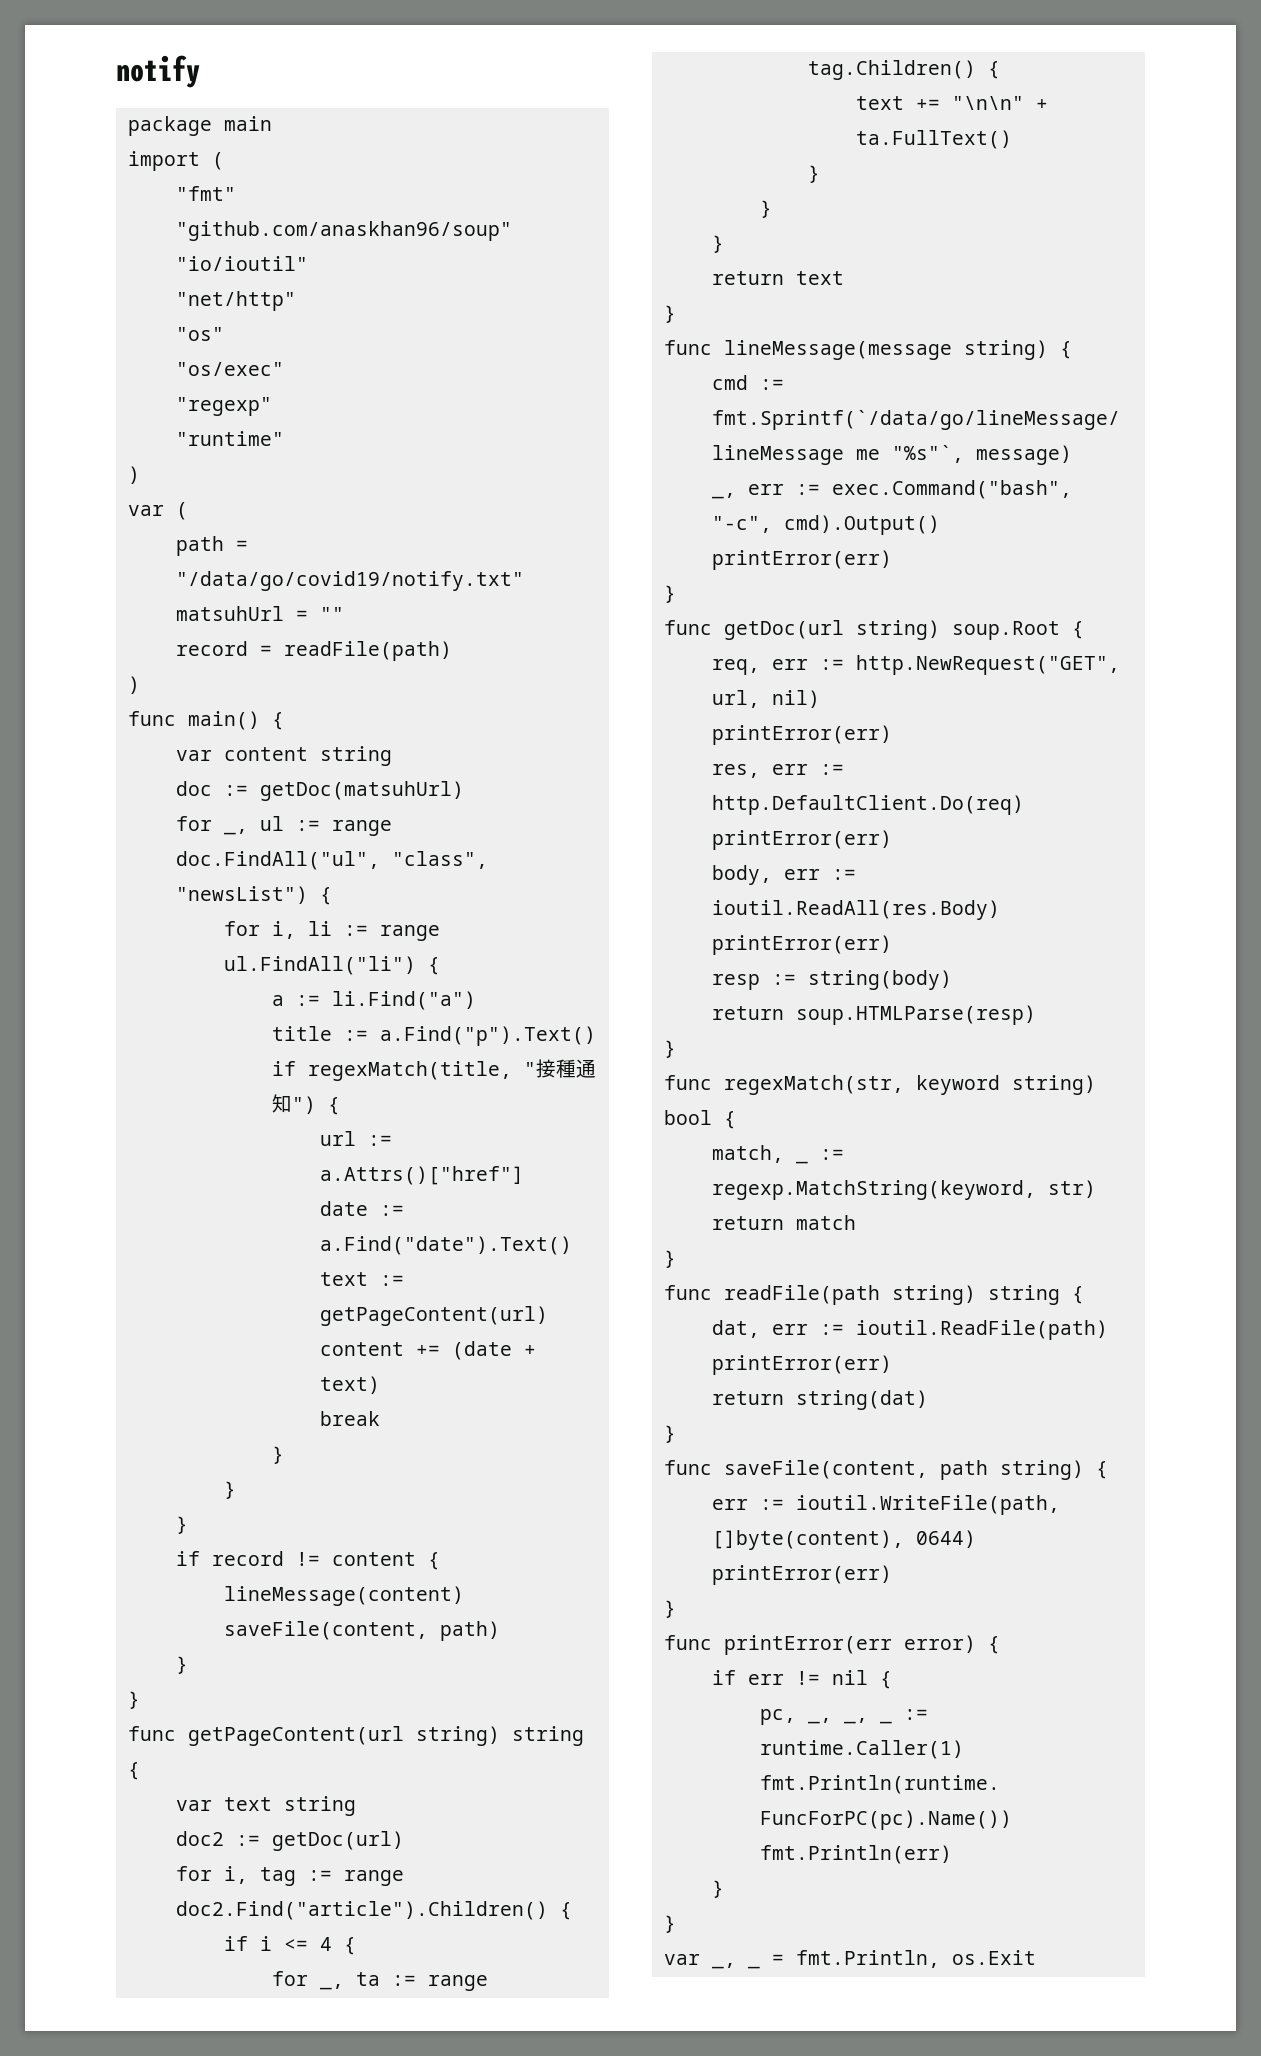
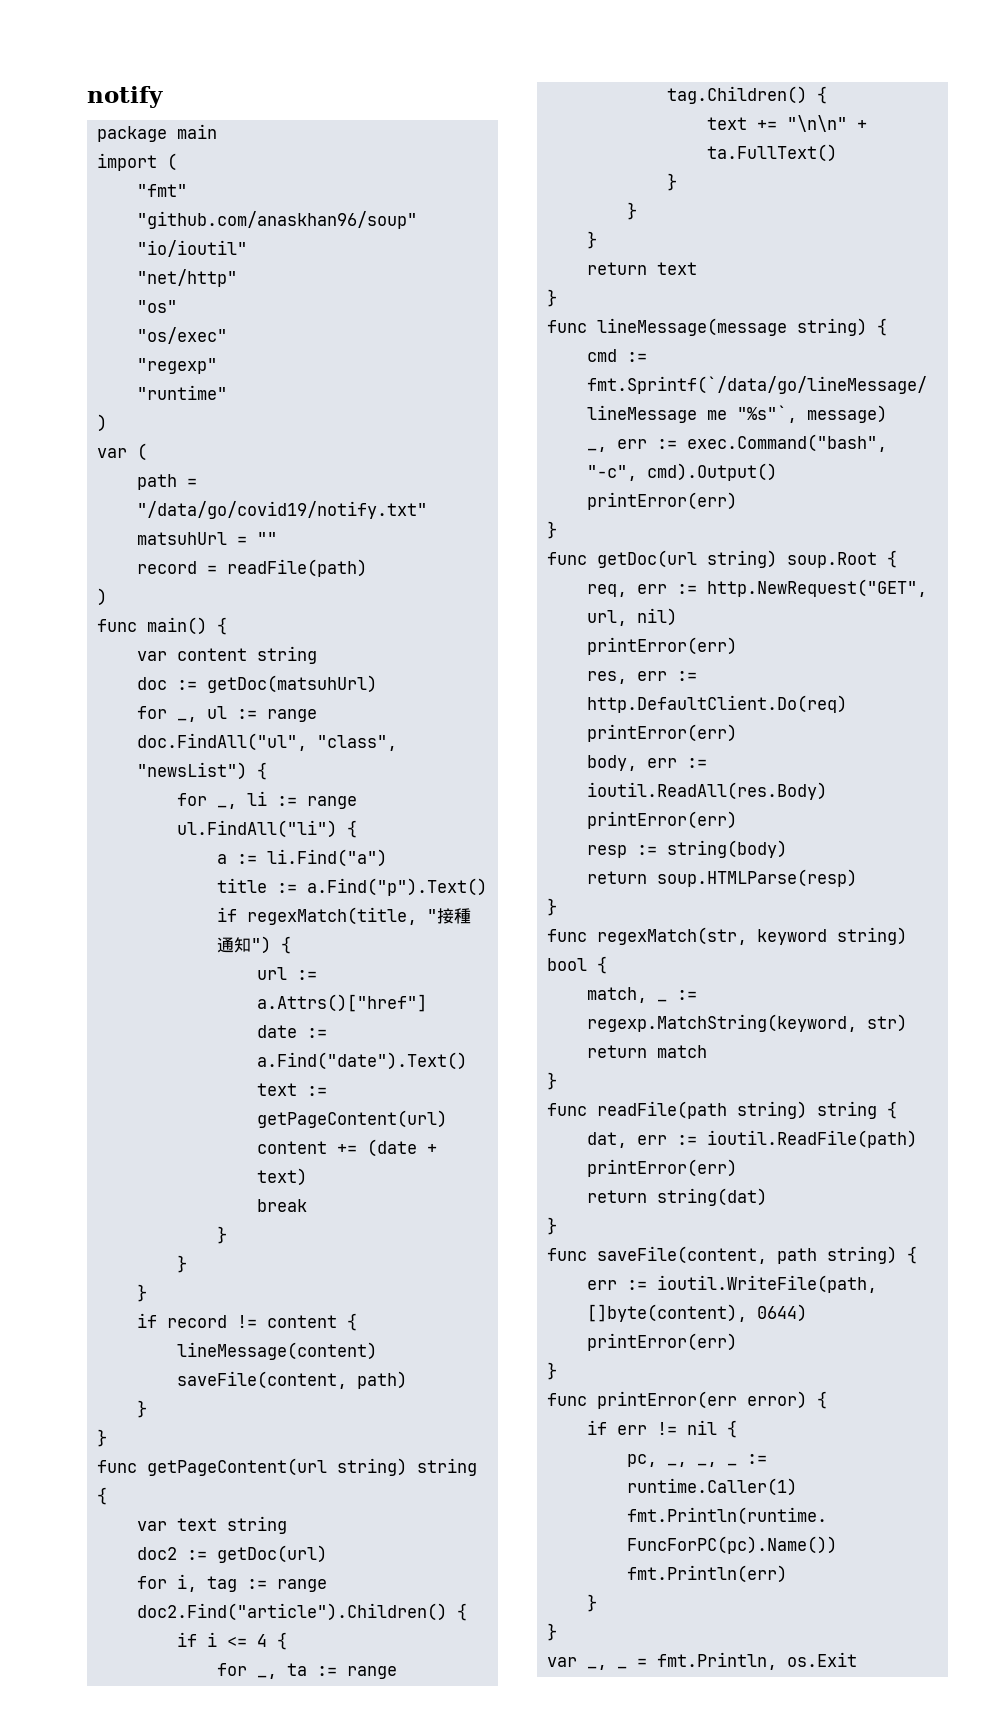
[272,921,296,939] i, -> [217,804,238,809] _,

